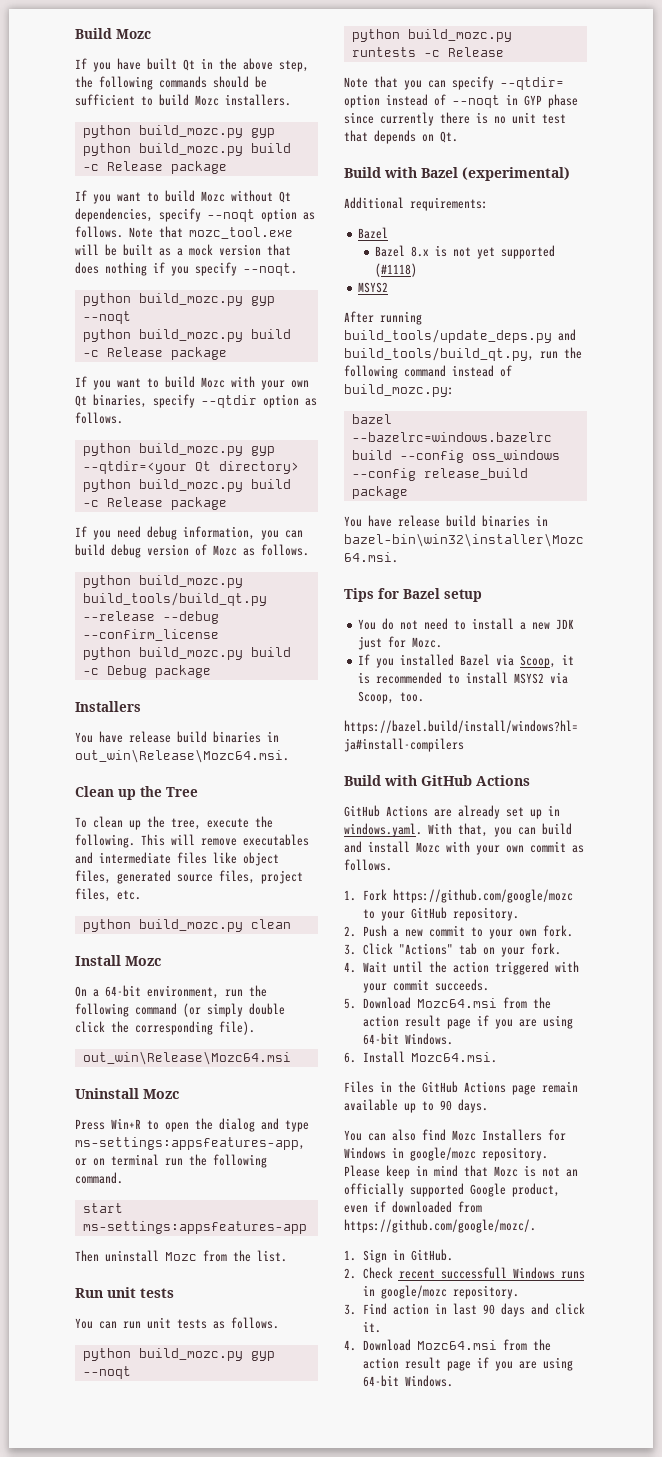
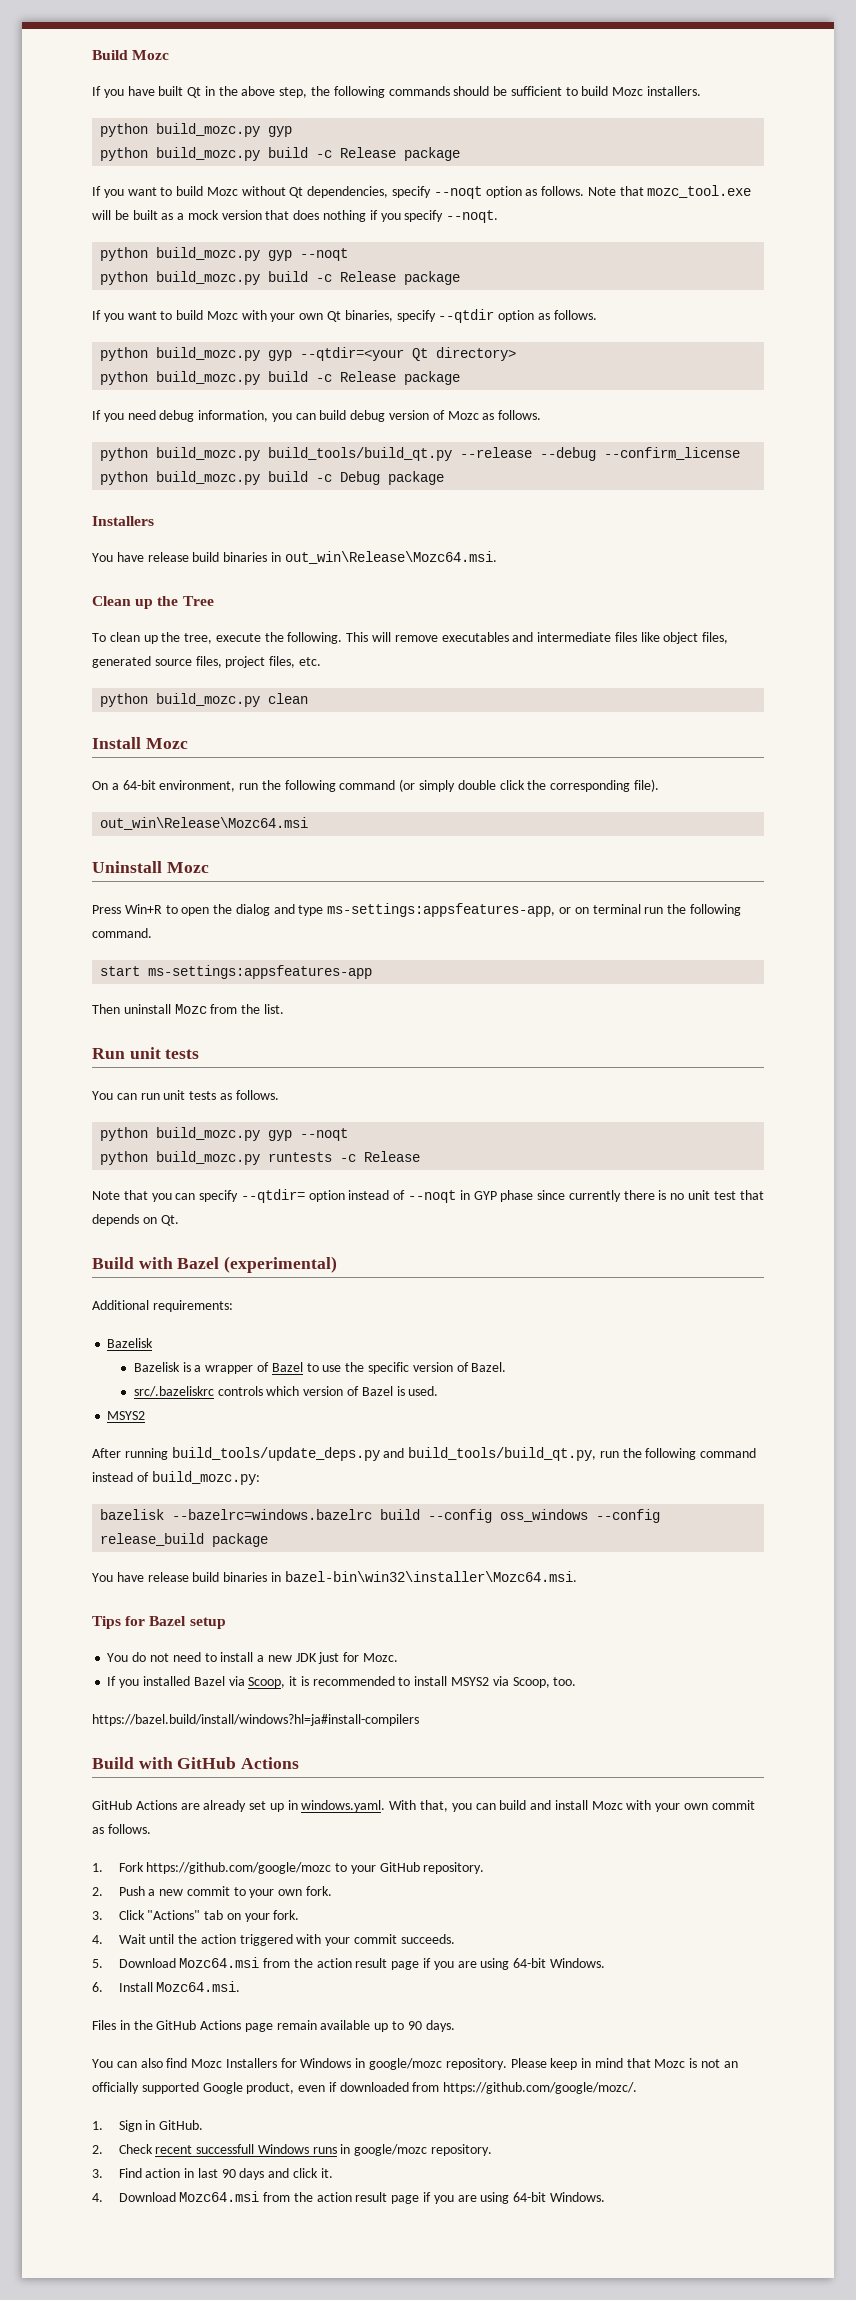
[358,227,389,239] [375,245,556,259] [375,263,418,277] Bazel // Bazel 8.x is not yet supported (#1118) -> [107,1338,154,1348] [133,1362,507,1374] [133,1386,439,1397] Bazelisk // Bazelisk is a wrapper of Bazel to use the specific version of Bazel. // src/.bazeliskrc controls which version of Bazel is used.
[351,414,392,424] bazel -> [100,1509,165,1520] bazelisk

